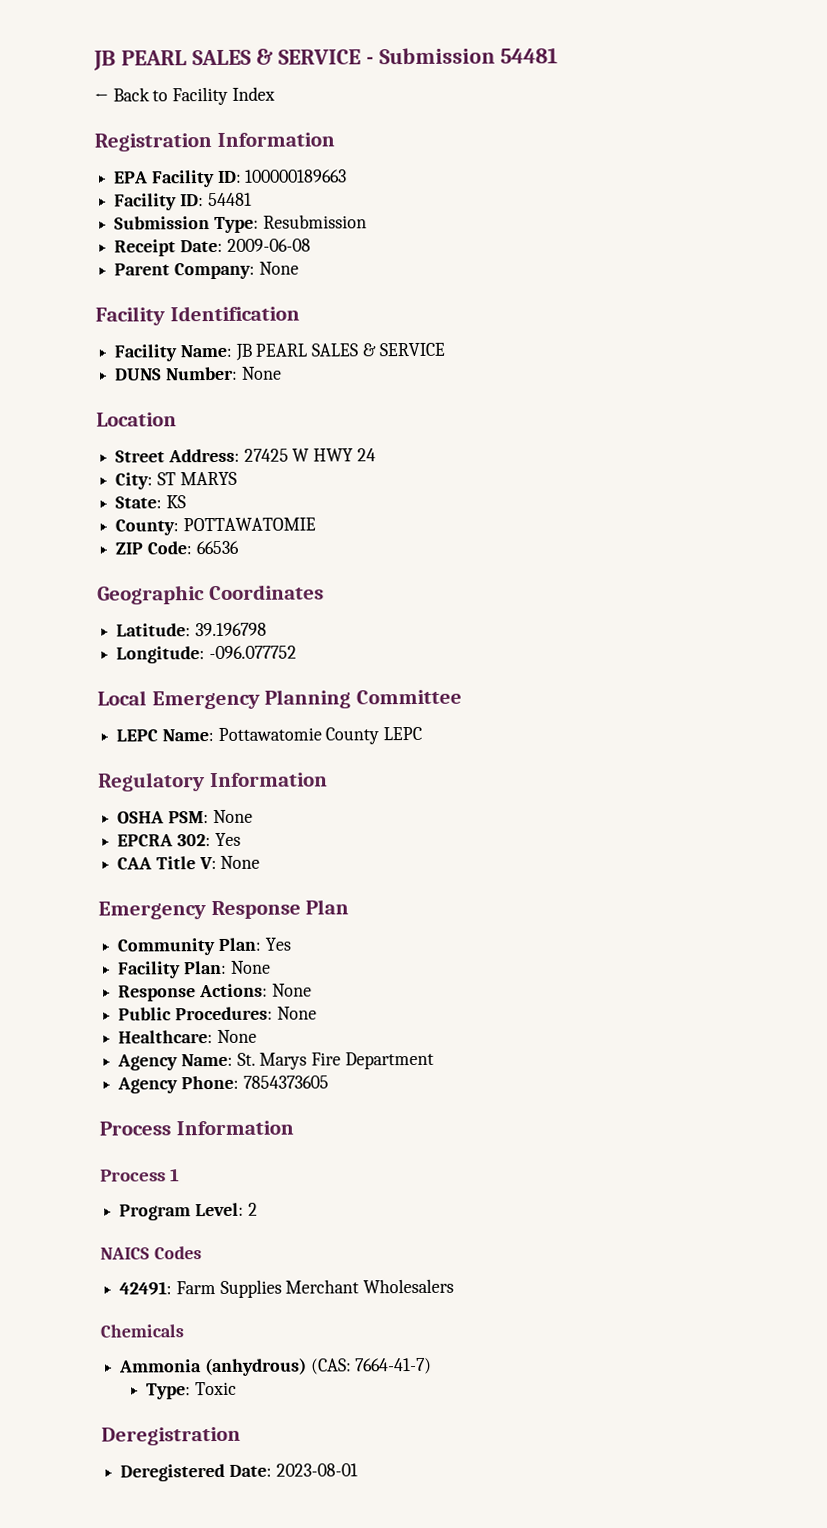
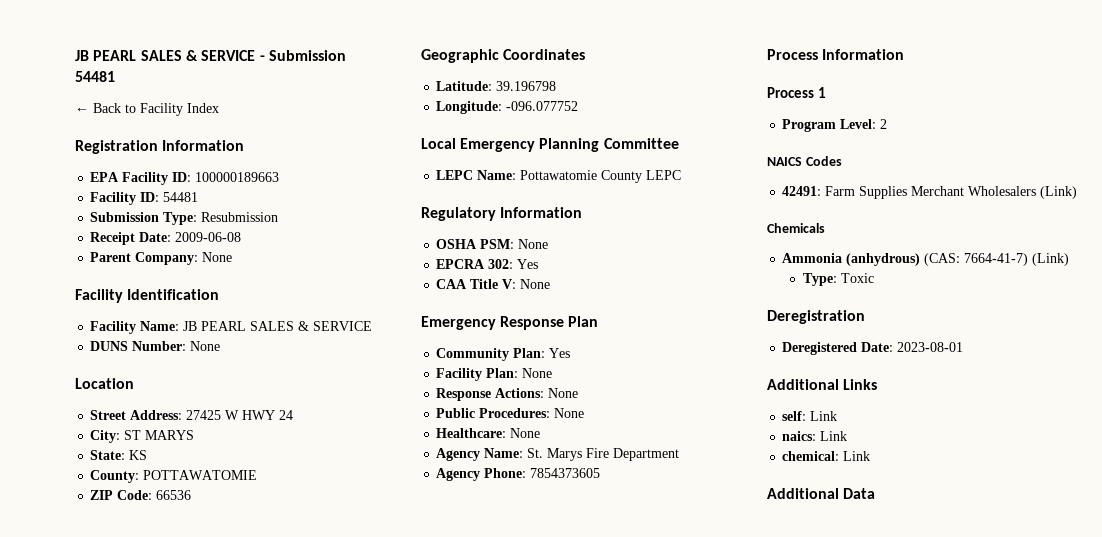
(455, 1286) none -> [1040,186,1078,199] (Link)
(433, 1366) none -> [1032,253,1070,266] (Link)
(358, 1470) none -> [767,379,878,390] [782,411,838,421] [782,431,848,441] [782,451,871,461] [767,488,876,499] // Additional Links // self: Link // naics: Link // chemical: Link // Additional Data

